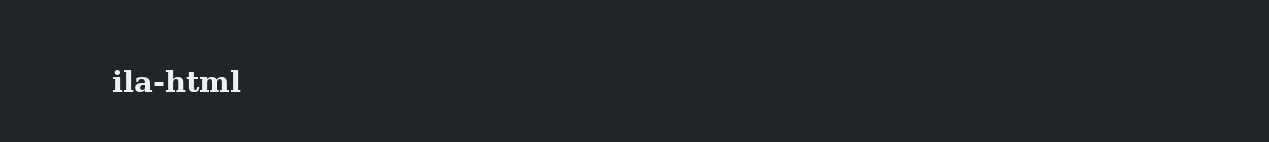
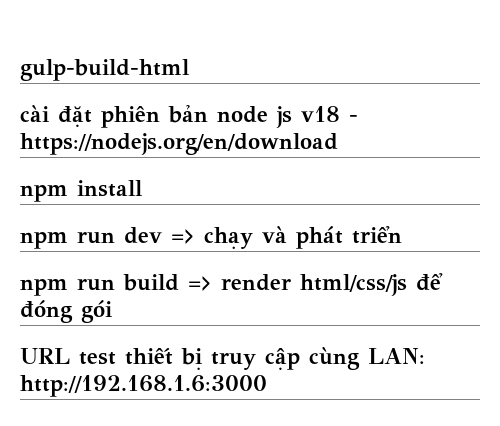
[112,70,241,92] ila-html -> [20,59,189,81] [20,105,358,128] [20,133,338,155] [20,180,142,202] [20,226,402,249] [20,273,443,296] [20,300,112,323] [20,347,425,370] [20,375,267,397] gulp-build-html // cài đặt phiên bản node js v18 - https://nodejs.org/en/download // npm install // npm run dev => chạy và phát triển // npm run build => render html/css/js để đóng gói // URL test thiết bị truy cập cùng LAN: http://192.168.1.6:3000

